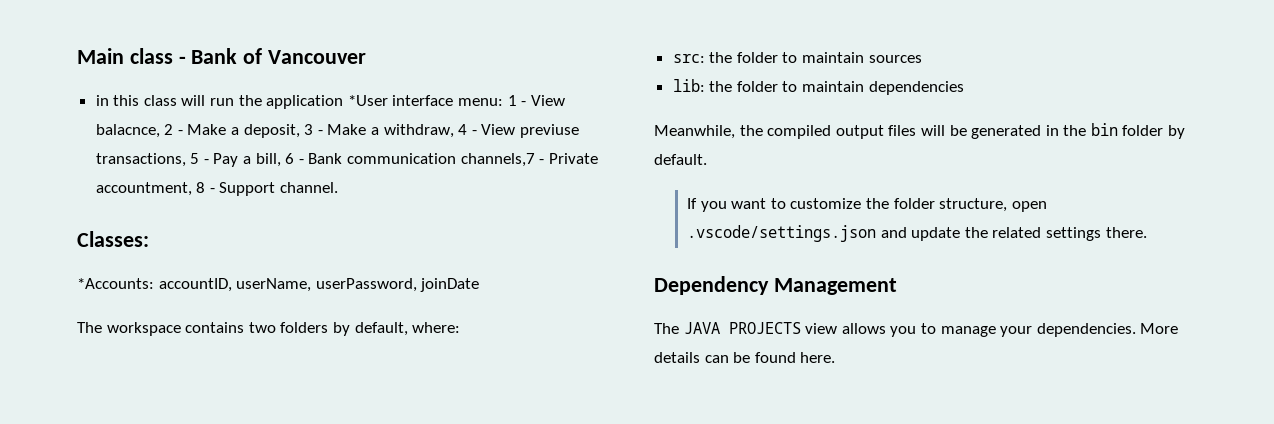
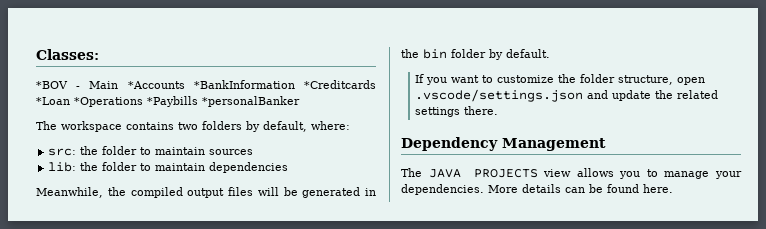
[77,48,367,64] [95,95,565,109] [95,124,579,138] [95,153,598,167] [95,182,339,196] [77,231,149,247] [77,278,480,292] Main class - Bank of Vancouver // in this class will run the application *User interface menu: 1 - View balacnce, 2 - Make a deposit, 3 - Make a withdraw, 4 - View previuse transactions, 5 - Pay a bill, 6 - Bank communication channels,7 - Private accountment, 8 - Support channel. // Classes: // *Accounts: accountID, userName, userPassword, joinDate -> [36,49,99,60] [36,80,376,89] [36,96,300,107] Classes: // *BOV - Main *Accounts *BankInformation *Creditcards *Loan *Operations *Paybills *personalBanker

